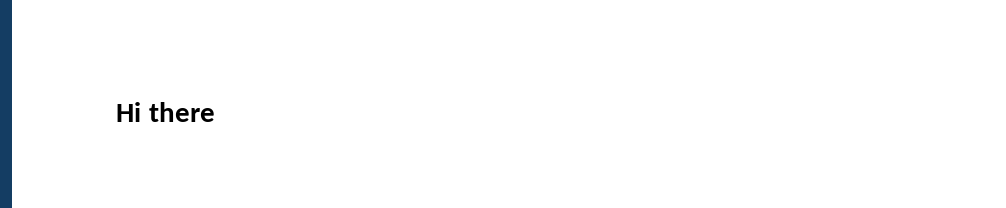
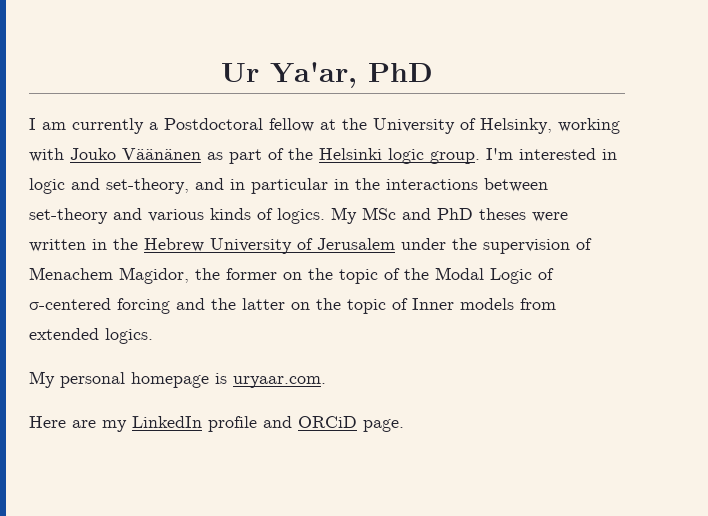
[116,102,215,122] Hi there -> [221,62,433,88] [29,118,620,134] [29,148,617,164] [29,178,548,194] [29,207,568,224] [29,238,592,254] [29,267,554,284] [29,298,556,314] [29,328,153,344] [29,371,326,388] [29,416,404,432] Ur Ya'ar, PhD // I am currently a Postdoctoral fellow at the University of Helsinky, working with Jouko Väänänen as part of the Helsinki logic group. I'm interested in logic and set-theory, and in particular in the interactions between set-theory and various kinds of logics. My MSc and PhD theses were written in the Hebrew University of Jerusalem under the supervision of Menachem Magidor, the former on the topic of the Modal Logic of σ-centered forcing and the latter on the topic of Inner models from extended logics. // My personal homepage is uryaar.com. // Here are my LinkedIn profile and ORCiD page.

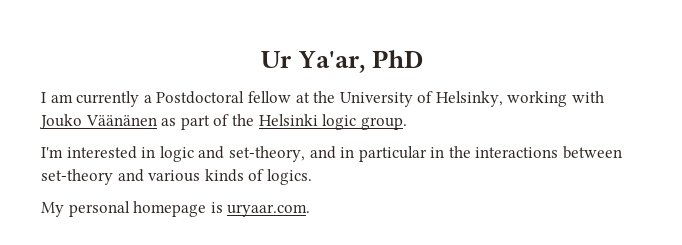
(480, 157) none -> (407, 123) //
[331,207,568,224] [29,238,592,254] [29,267,554,284] [29,298,556,314] [29,328,153,344] My MSc and PhD theses were written in the Hebrew University of Jerusalem under the supervision of Menachem Magidor, the former on the topic of the Modal Logic of σ-centered forcing and the latter on the topic of Inner models from extended logics. -> (312, 177) none
[29,416,404,432] // Here are my LinkedIn profile and ORCiD page. -> (311, 210) none

